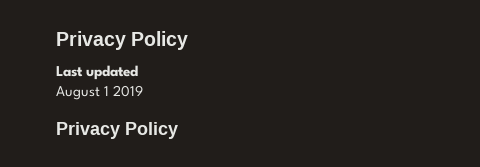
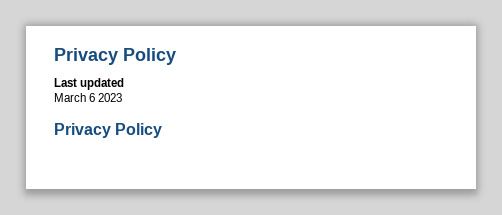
[56,85,144,100] August 1 2019 -> [54,93,123,102] March 6 2023

